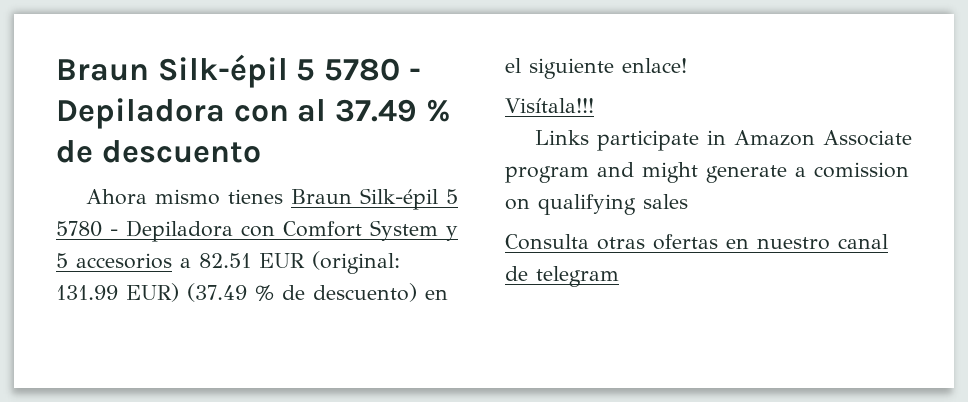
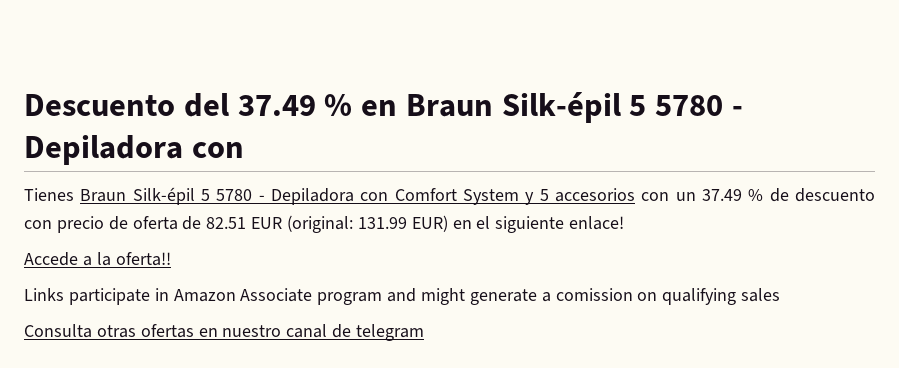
[56,54,421,88] [56,98,450,129] [56,140,261,163] [85,189,283,205] Braun Silk-épil 5 5780 - Depiladora con al 37.49 % de descuento // Ahora mismo tienes -> [24,92,743,123] [24,135,244,165] [24,188,74,201] Descuento del 37.49 % en Braun Silk-épil 5 5780 - Depiladora con // Tienes
[180,258,191,268] a -> [641,188,876,202] [24,216,202,233] con un 37.49 % de descuento con precio de oferta de
[187,283,417,302] (37.49 % de descuento) -> (448, 223) none
[505,98,594,113] Visítala!!! -> [24,252,171,266] Accede a la oferta!!

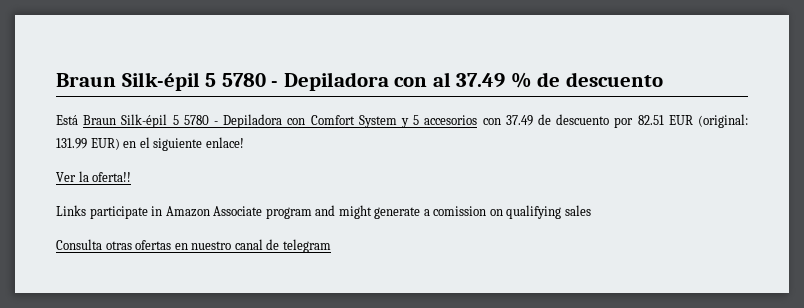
[24,92,743,123] [24,135,244,165] [24,188,74,201] Descuento del 37.49 % en Braun Silk-épil 5 5780 - Depiladora con // Tienes -> [56,72,663,91] [56,115,78,125] Braun Silk-épil 5 5780 - Depiladora con al 37.49 % de descuento // Está
[675,188,876,202] [24,216,202,233] un 37.49 % de descuento con precio de oferta de -> [505,114,634,128] 37.49 de descuento por
[24,252,92,266] Accede a -> [56,172,76,182] Ver

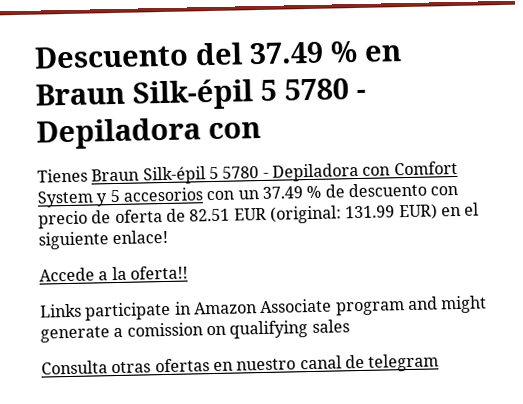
[56,72,663,91] [56,115,78,125] Braun Silk-épil 5 5780 - Depiladora con al 37.49 % de descuento // Está -> [34,41,402,69] [35,78,366,111] [36,117,261,150] [37,168,88,183] Descuento del 37.49 % en Braun Silk-épil 5 5780 - Depiladora con // Tienes
[505,114,634,128] 37.49 de descuento por -> [237,182,459,200] [38,208,186,229] un 37.49 % de descuento con precio de oferta de
[56,172,76,182] Ver -> [39,267,109,282] Accede a

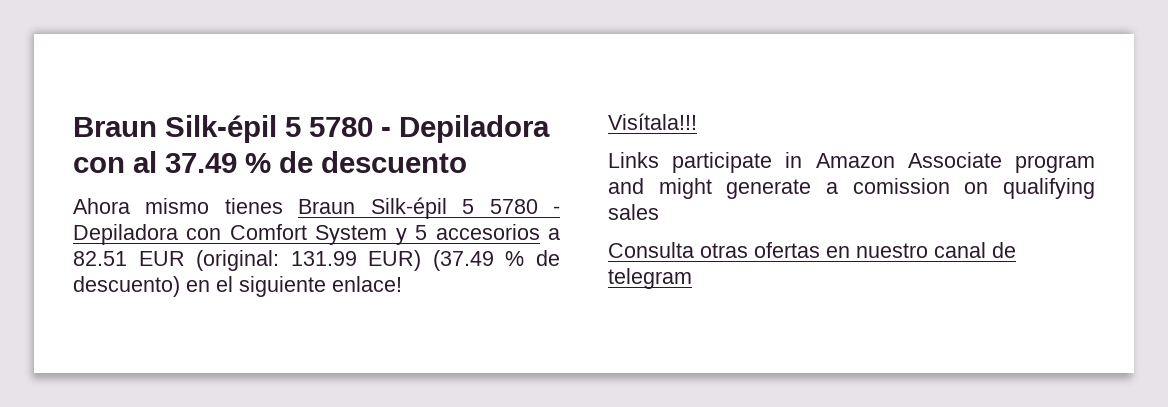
[34,41,402,69] [35,78,366,111] [36,117,261,150] [37,168,88,183] Descuento del 37.49 % en Braun Silk-épil 5 5780 - Depiladora con // Tienes -> [73,115,550,143] [73,151,467,173] [73,198,283,214] Braun Silk-épil 5 5780 - Depiladora con al 37.49 % de descuento // Ahora mismo tienes
[206,182,459,201] [38,208,186,229] con un 37.49 % de descuento con precio de oferta de -> [548,228,560,240] a
(438, 212) none -> [432,250,560,271] [73,276,180,297] (37.49 % de descuento)
[39,265,188,282] Accede a la oferta!! -> [608,113,697,130] Visítala!!!

